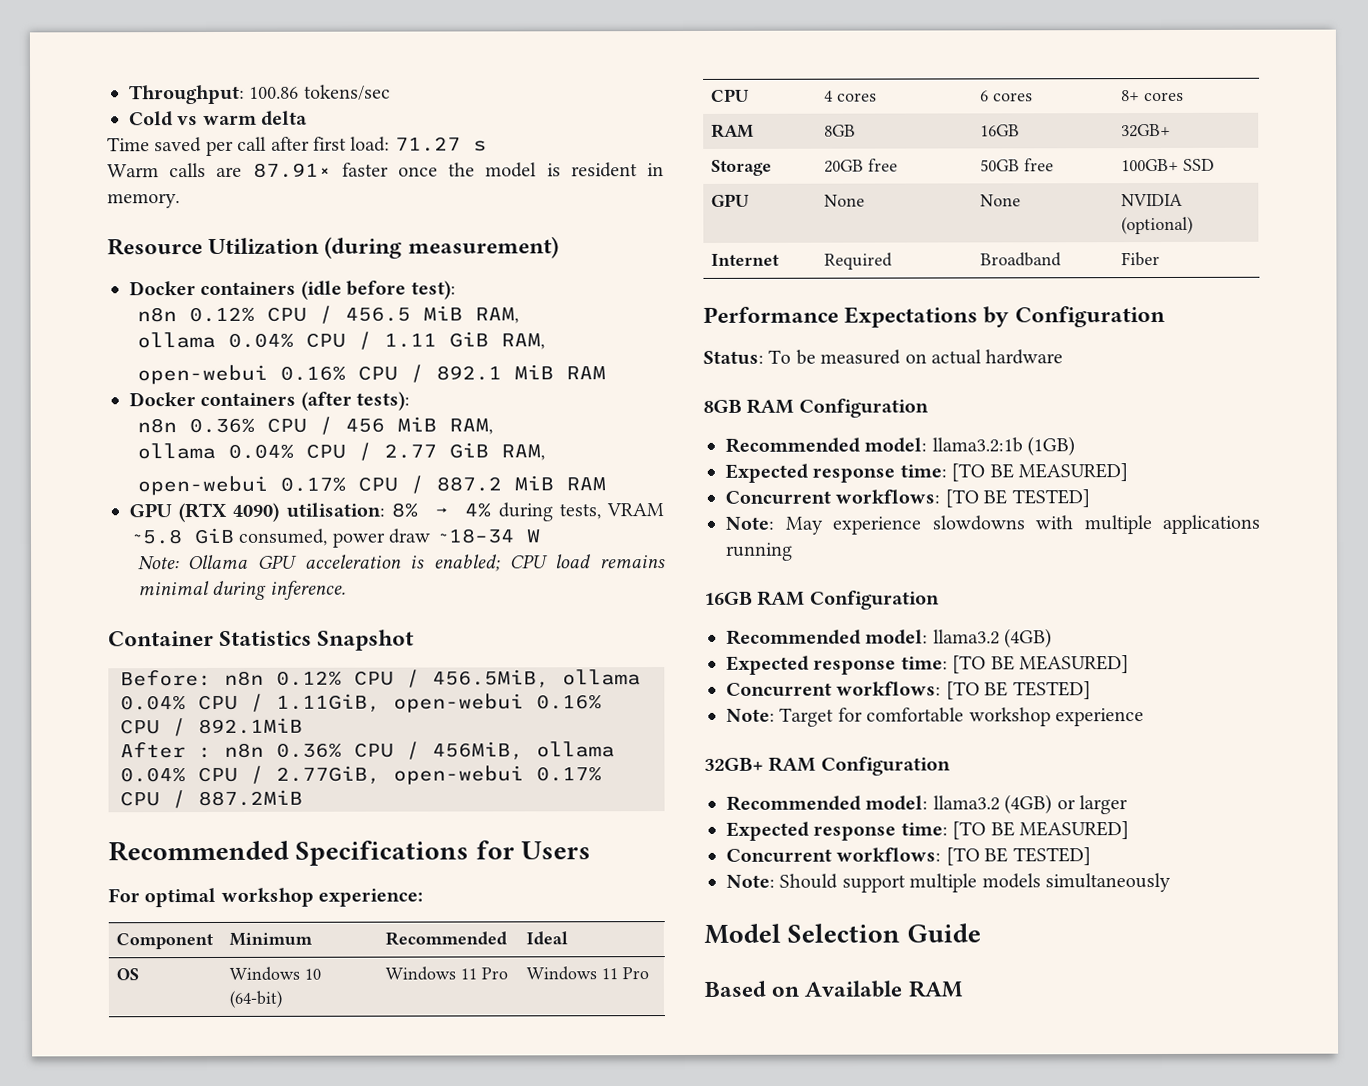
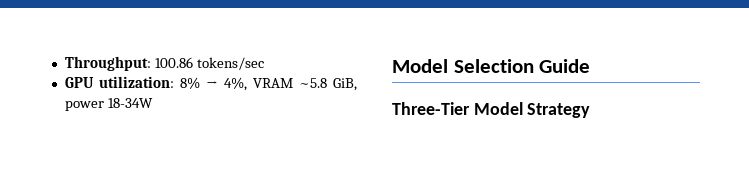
[129,110,309,127] [107,136,487,157] [107,162,664,178] [107,193,180,209] [107,236,559,259] [129,280,456,300] [136,305,519,324] [136,331,545,350] [136,364,606,385] [129,391,411,411] [136,416,493,435] [136,442,545,461] [136,475,606,496] [129,502,664,523] [129,527,540,548] [137,554,667,572] [137,580,347,600] [108,629,415,651] [120,669,641,689] [120,693,602,713] [120,717,303,737] [120,741,615,761] [120,765,602,785] [120,789,303,809] [108,840,591,866] [108,887,424,908] [116,932,215,950] [229,932,314,946] [385,931,508,946] [526,931,569,945] [116,968,140,981] [229,966,322,981] [229,990,283,1008] [385,966,509,981] [526,966,650,981] [711,88,751,102] [824,90,878,102] [980,90,1034,102] [1121,90,1185,102] [711,123,755,138] [824,124,857,137] [980,124,1021,137] [1121,123,1172,138] [711,159,773,176] [824,158,899,173] [980,158,1055,172] [1121,158,1216,172] [711,193,751,207] [824,194,866,207] [980,194,1022,207] [1121,193,1184,207] [1121,216,1194,235] [711,253,781,266] [824,252,894,270] [980,252,1063,267] [1121,252,1161,267] [703,305,1165,328] [703,349,1064,365] [703,398,929,418] [725,436,1076,457] [725,463,1128,483] [725,489,1090,508] [725,514,1260,535] [725,542,793,561] [704,590,940,610] [726,628,1053,649] [726,655,1129,675] [726,681,1091,700] [726,707,1144,727] [704,756,951,776] [726,794,1128,815] [726,821,1129,841] [726,847,1091,866] [726,872,1171,893] Cold vs warm delta // Time saved per call after first load: 71.27 s // Warm calls are 87.91× faster once the model is resident in memory. // Resource Utilization (during measurement) // Docker containers (idle before test): // n8n 0.12% CPU / 456.5 MiB RAM, // ollama 0.04% CPU / 1.11 GiB RAM, // open-webui 0.16% CPU / 892.1 MiB RAM // Docker containers (after tests): // n8n 0.36% CPU / 456 MiB RAM, // ollama 0.04% CPU / 2.77 GiB RAM, // open-webui 0.17% CPU / 887.2 MiB RAM // GPU (RTX 4090) utilisation: 8% → 4% during tests, VRAM ~5.8 GiB consumed, power draw ~18–34 W // Note: Ollama GPU acceleration is enabled; CPU load remains minimal during inference. // Container Statistics Snapshot // Before: n8n 0.12% CPU / 456.5MiB, ollama 0.04% CPU / 1.11GiB, open-webui 0.16% CPU / 892.1MiB // After : n8n 0.36% CPU / 456MiB, ollama 0.04% CPU / 2.77GiB, open-webui 0.17% CPU / 887.2MiB // Recommended Specifications for Users // For optimal workshop experience: // Component | Minimum | Recommended | Ideal // OS | Windows 10 (64-bit) | Windows 11 Pro | Windows 11 Pro // CPU | 4 cores | 6 cores | 8+ cores // RAM | 8GB | 16GB | 32GB+ // Storage | 20GB free | 50GB free | 100GB+ SSD // GPU | None | None | NVIDIA (optional) // Internet | Required | Broadband | Fiber // Performance Expectations by Configuration // Status: To be measured on actual hardware // 8GB RAM Configuration // Recommended model: llama3.2:1b (1GB) // Expected response time: [TO BE MEASURED] // Concurrent workflows: [TO BE TESTED] // Note: May experience slowdowns with multiple applications running // 16GB RAM Configuration // Recommended model: llama3.2 (4GB) // Expected response time: [TO BE MEASURED] // Concurrent workflows: [TO BE TESTED] // Note: Target for comfortable workshop experience // 32GB+ RAM Configuration // Recommended model: llama3.2 (4GB) or larger // Expected response time: [TO BE MEASURED] // Concurrent workflows: [TO BE TESTED] // Note: Should support multiple models simultaneously -> [64,76,358,91] [64,98,153,111] GPU utilization: 8% → 4%, VRAM ~5.8 GiB, power 18-34W
[704,980,963,998] Based on Available RAM -> [392,102,591,118] Three-Tier Model Strategy

